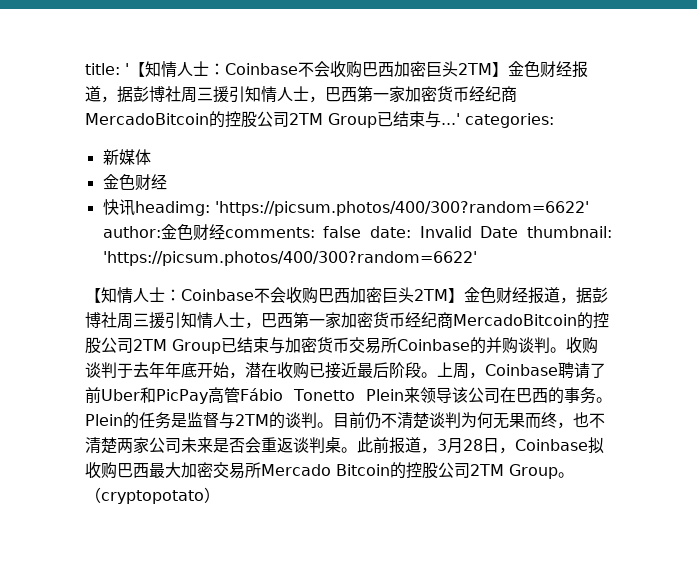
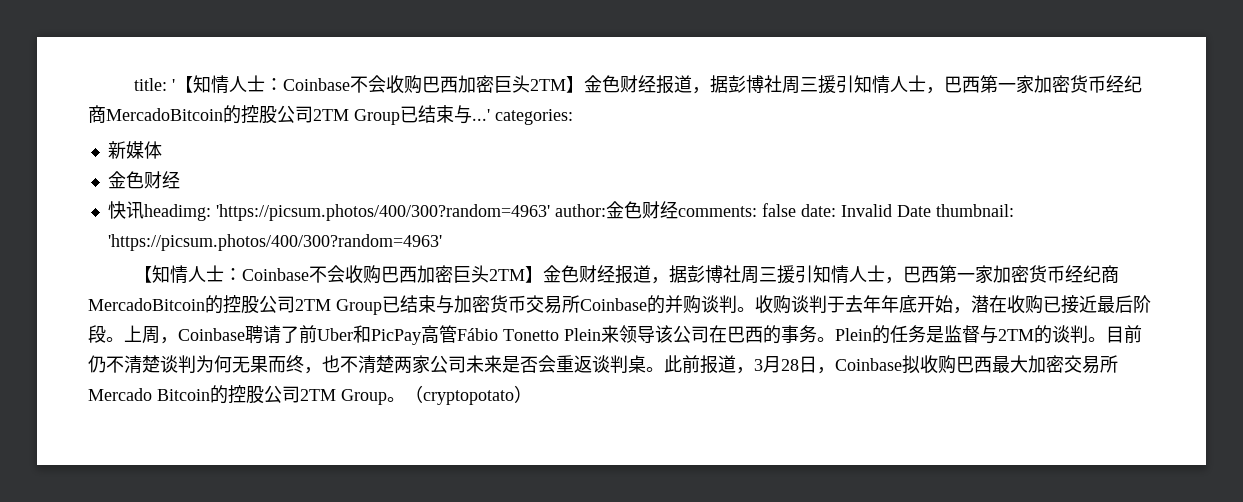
[214,201,589,216] 'https://picsum.photos/400/300?random=6622' -> [215,204,550,221] 'https://picsum.photos/400/300?random=4963'
[102,251,477,266] 'https://picsum.photos/400/300?random=6622' -> [107,234,442,251] 'https://picsum.photos/400/300?random=4963'

